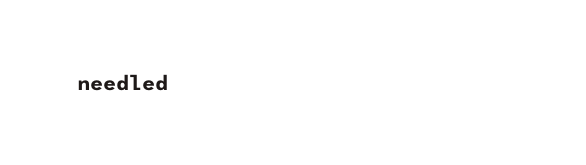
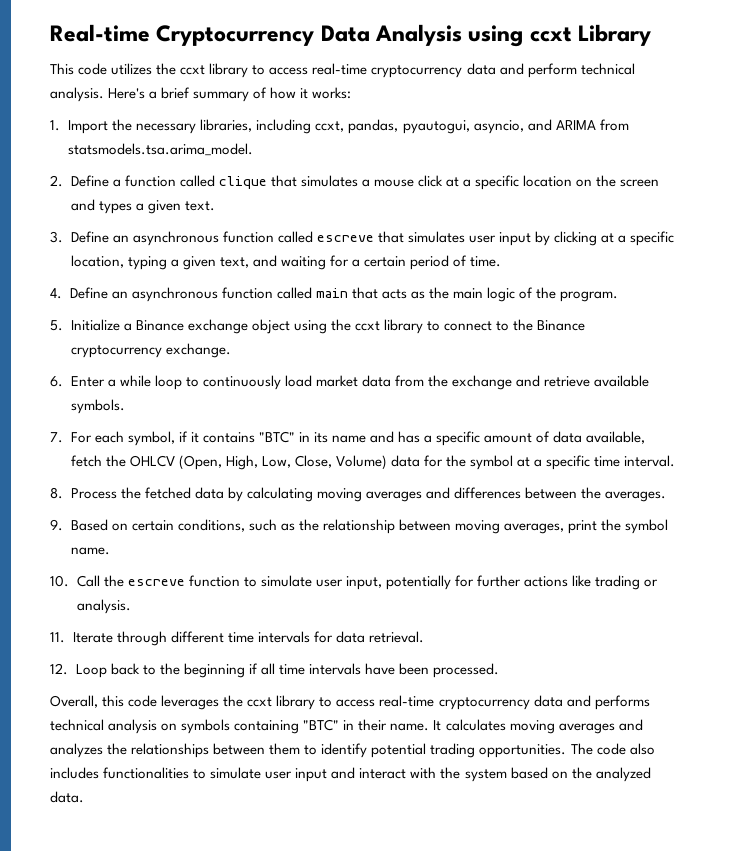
[77,74,168,91] needled -> [50,24,652,47] [50,63,635,78] [50,87,352,102] [50,119,629,134] [68,143,254,156] [50,175,660,190] [70,199,215,214] [50,231,675,246] [70,255,502,270] [50,287,619,302] [50,319,586,334] [70,343,231,358] [50,375,650,390] [70,399,125,414] [50,431,646,446] [70,455,676,470] [50,487,667,502] [50,519,669,534] [70,547,110,555] [50,575,659,590] [76,599,131,614] [50,631,424,646] [50,663,500,678] [50,695,650,710] [50,719,643,734] [50,743,655,758] [50,767,651,782] [50,791,84,803] Real-time Cryptocurrency Data Analysis using ccxt Library // This code utilizes the ccxt library to access real-time cryptocurrency data and perform technical analysis. Here's a brief summary of how it works: // 1. Import the necessary libraries, including ccxt, pandas, pyautogui, asyncio, and ARIMA from statsmodels.tsa.arima_model. // 2. Define a function called clique that simulates a mouse click at a specific location on the screen and types a given text. // 3. Define an asynchronous function called escreve that simulates user input by clicking at a specific location, typing a given text, and waiting for a certain period of time. // 4. Define an asynchronous function called main that acts as the main logic of the program. // 5. Initialize a Binance exchange object using the ccxt library to connect to the Binance cryptocurrency exchange. // 6. Enter a while loop to continuously load market data from the exchange and retrieve available symbols. // 7. For each symbol, if it contains "BTC" in its name and has a specific amount of data available, fetch the OHLCV (Open, High, Low, Close, Volume) data for the symbol at a specific time interval. // 8. Process the fetched data by calculating moving averages and differences between the averages. // 9. Based on certain conditions, such as the relationship between moving averages, print the symbol name. // 10. Call the escreve function to simulate user input, potentially for further actions like trading or analysis. // 11. Iterate through different time intervals for data retrieval. // 12. Loop back to the beginning if all time intervals have been processed. // Overall, this code leverages the ccxt library to access real-time cryptocurrency data and performs technical analysis on symbols containing "BTC" in their name. It calculates moving averages and analyzes the relationships between them to identify potential trading opportunities. The code also includes functionalities to simulate user input and interact with the system based on the analyzed data.

